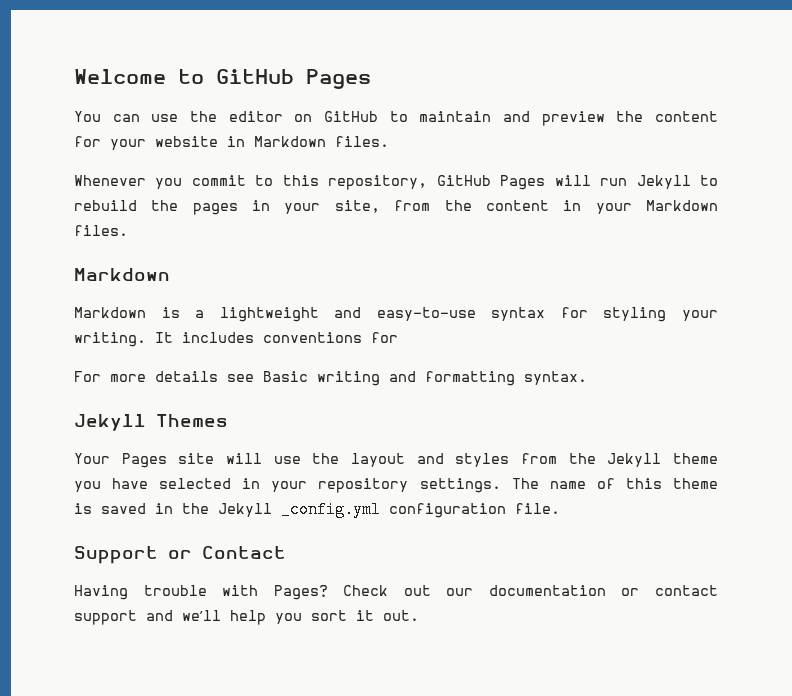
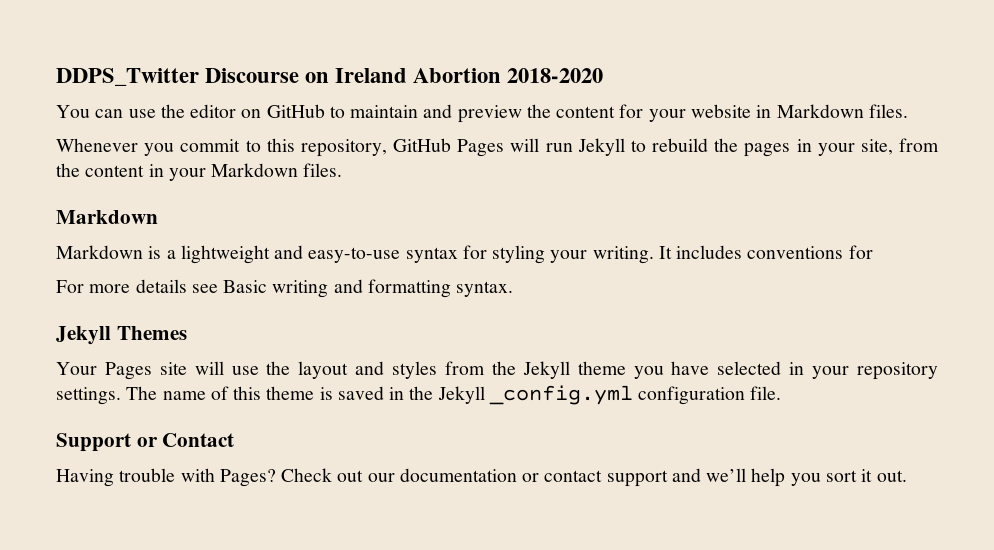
[74,69,371,89] Welcome to GitHub Pages -> [56,68,604,86] DDPS_Twitter Discourse on Ireland Abortion 2018-2020

